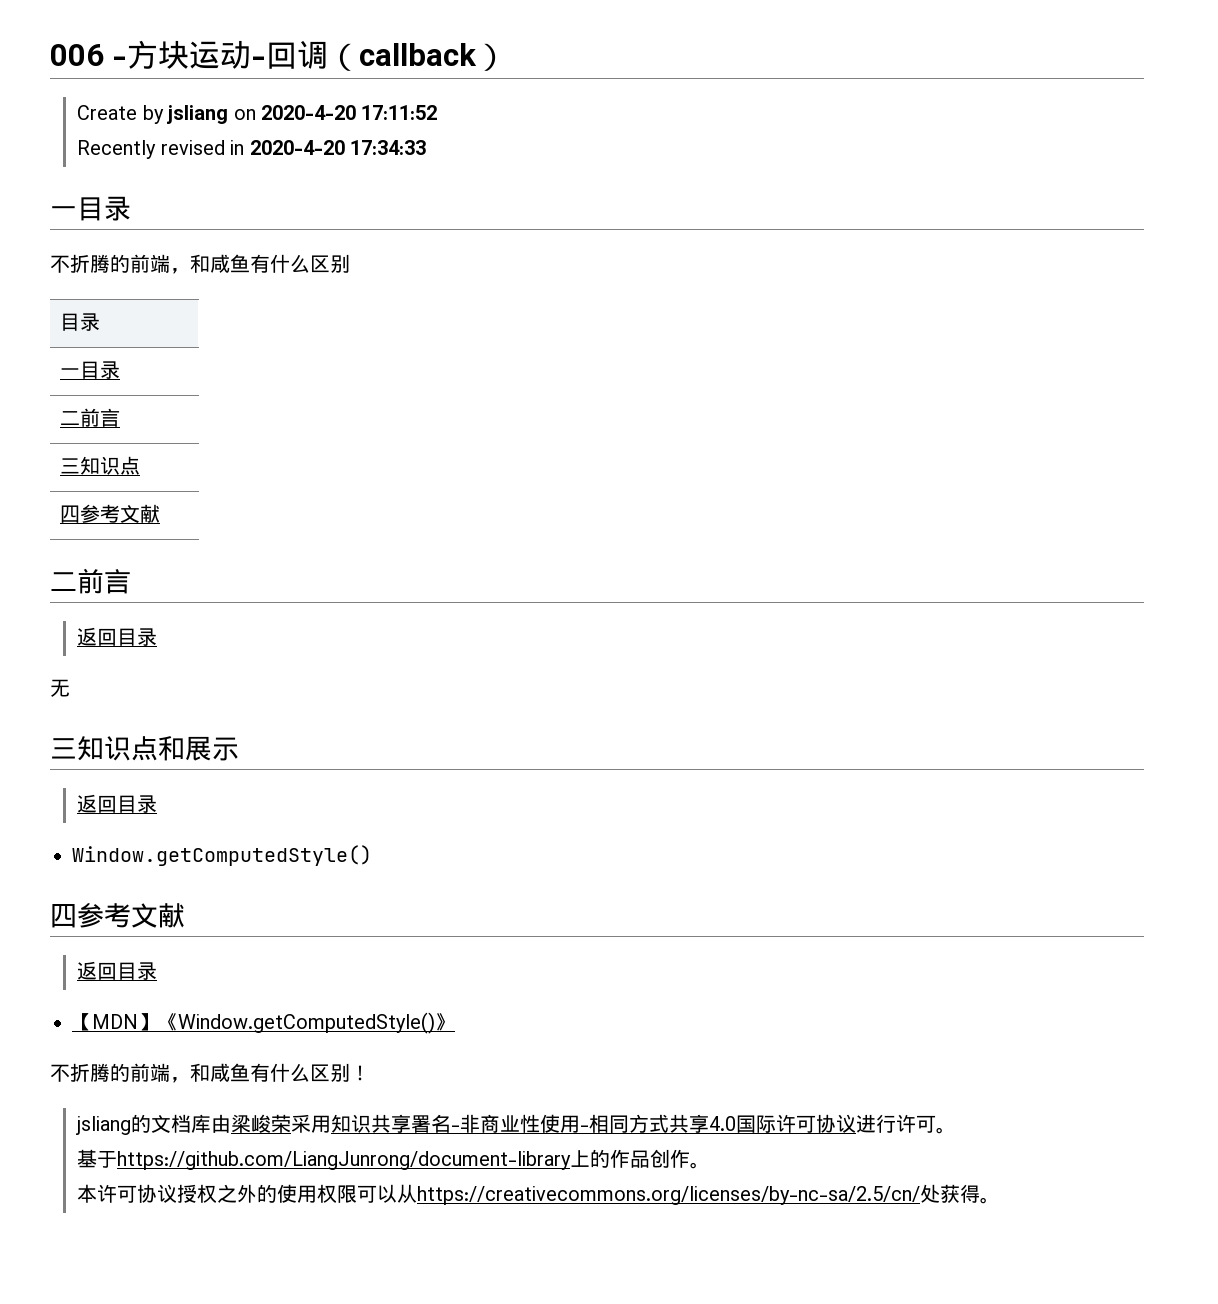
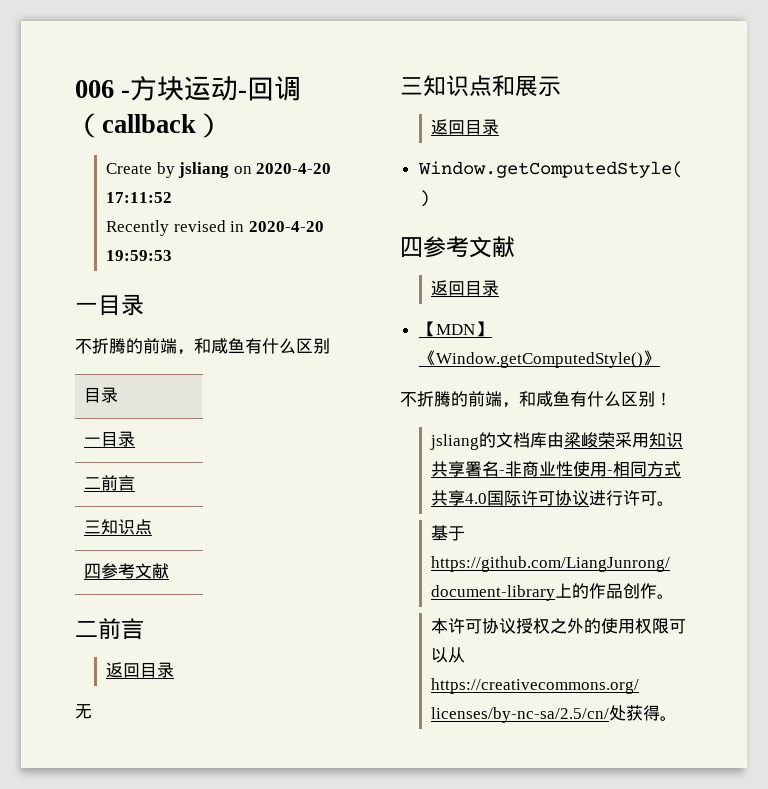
[350,140,427,155] 17:34:33 -> [105,250,172,261] 19:59:53

